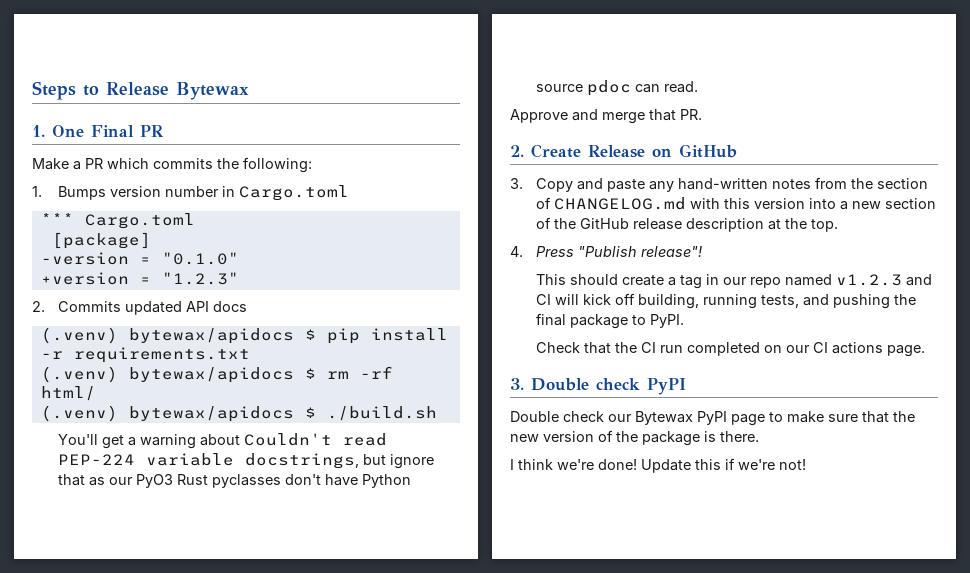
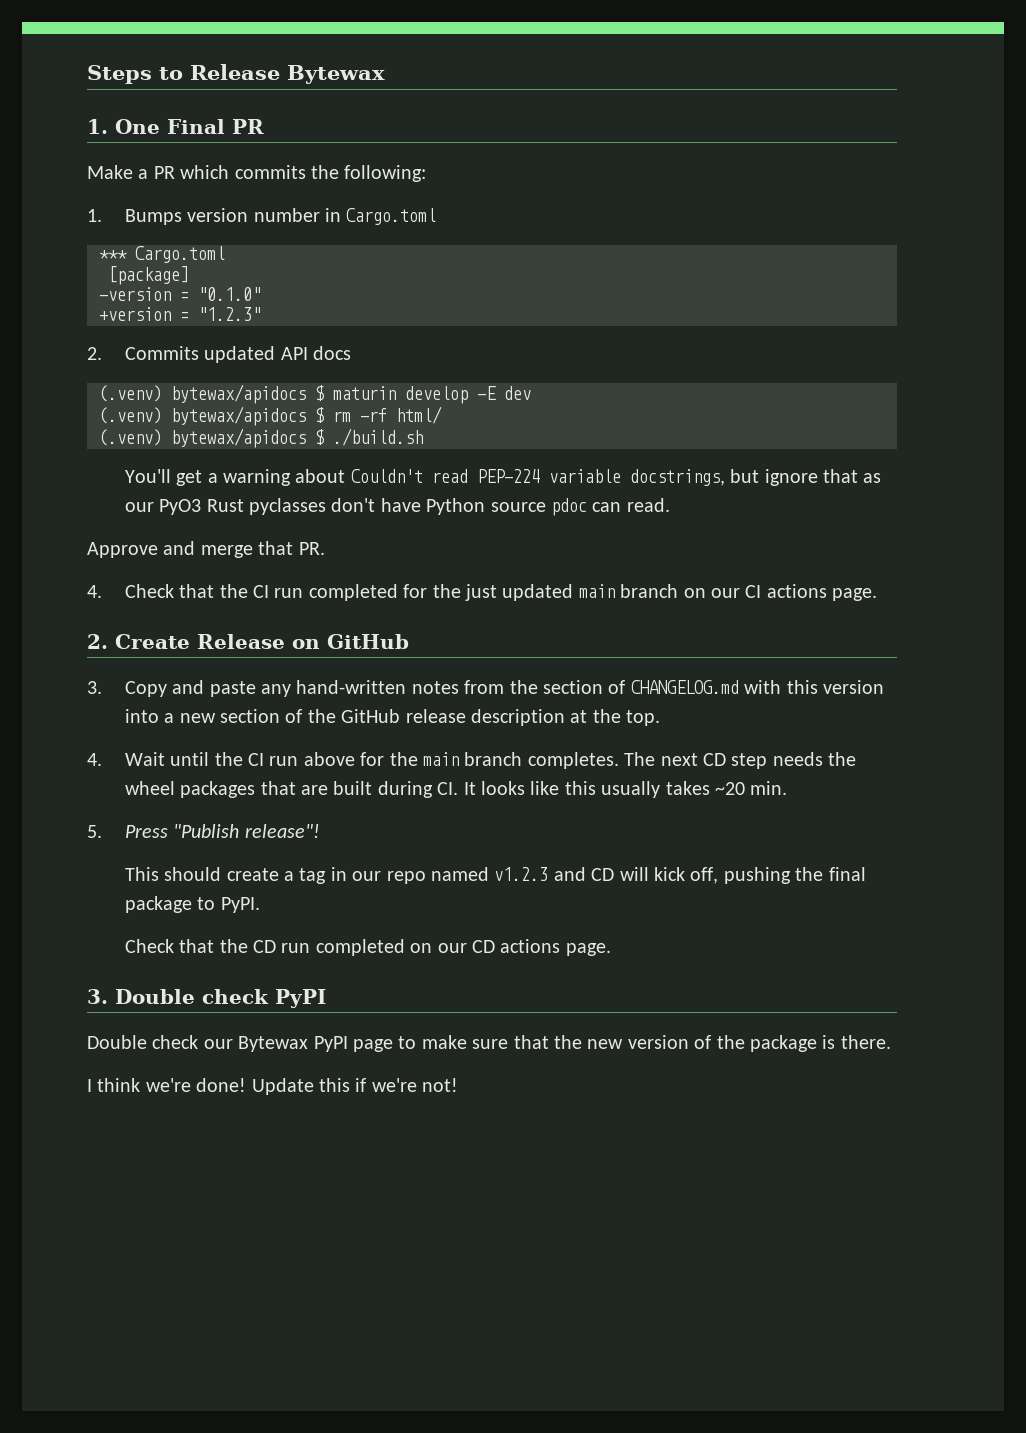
[326,328,448,344] [40,347,250,363] pip install -r requirements.txt -> [333,386,531,404] maturin develop -E dev
(702, 114) none -> [87,584,878,601] // 4. Check that the CI run completed for the just updated main branch on our CI actions page.
(523, 251) none -> [124,752,857,769] [124,781,788,798] [87,825,102,838] Wait until the CI run above for the main branch completes. The next CD step needs the wheel packages that are built during CI. It looks like this usually takes ~20 min. // 5.
[535,294,551,305] CI -> [591,868,615,881] CD
[614,293,829,309] off building, running tests, and -> [690,867,719,884] off,
[640,342,656,353] CI -> [253,940,277,953] CD
[812,342,828,353] CI -> [472,940,496,953] CD

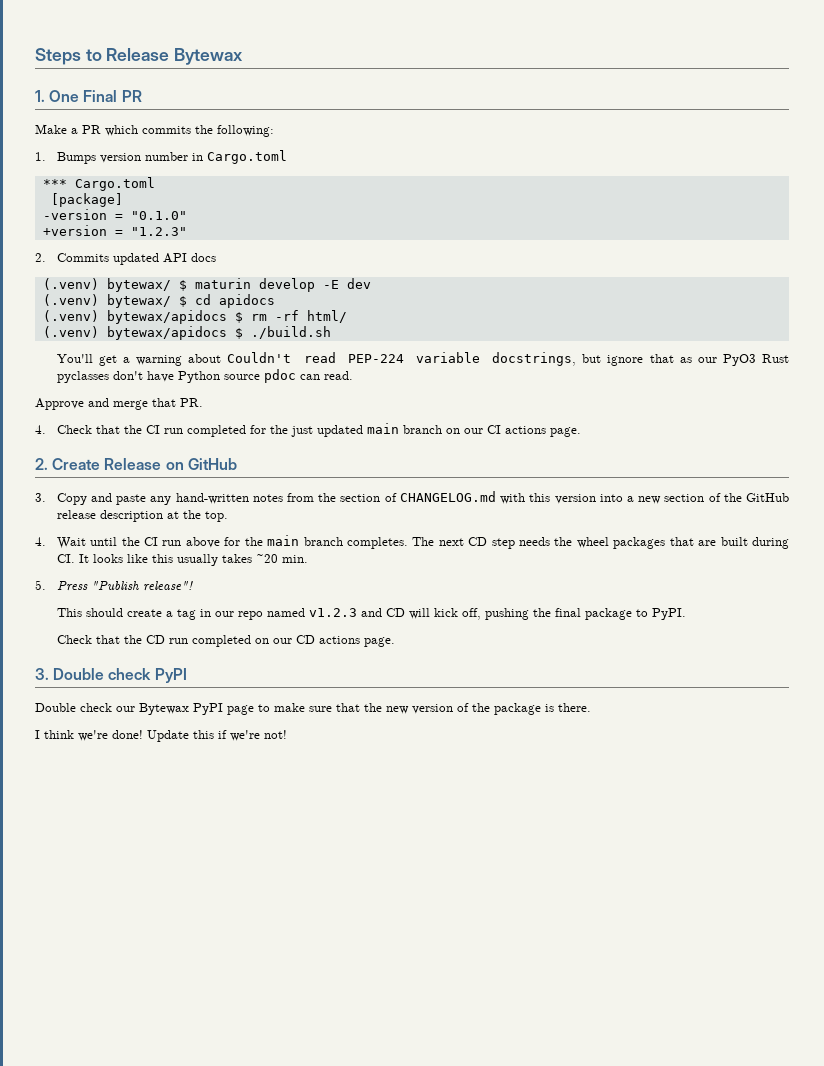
[171,384,306,404] bytewax/apidocs -> [106,278,171,292] bytewax/
(531, 393) none -> [42,294,275,308] // (.venv) bytewax/ $ cd apidocs

